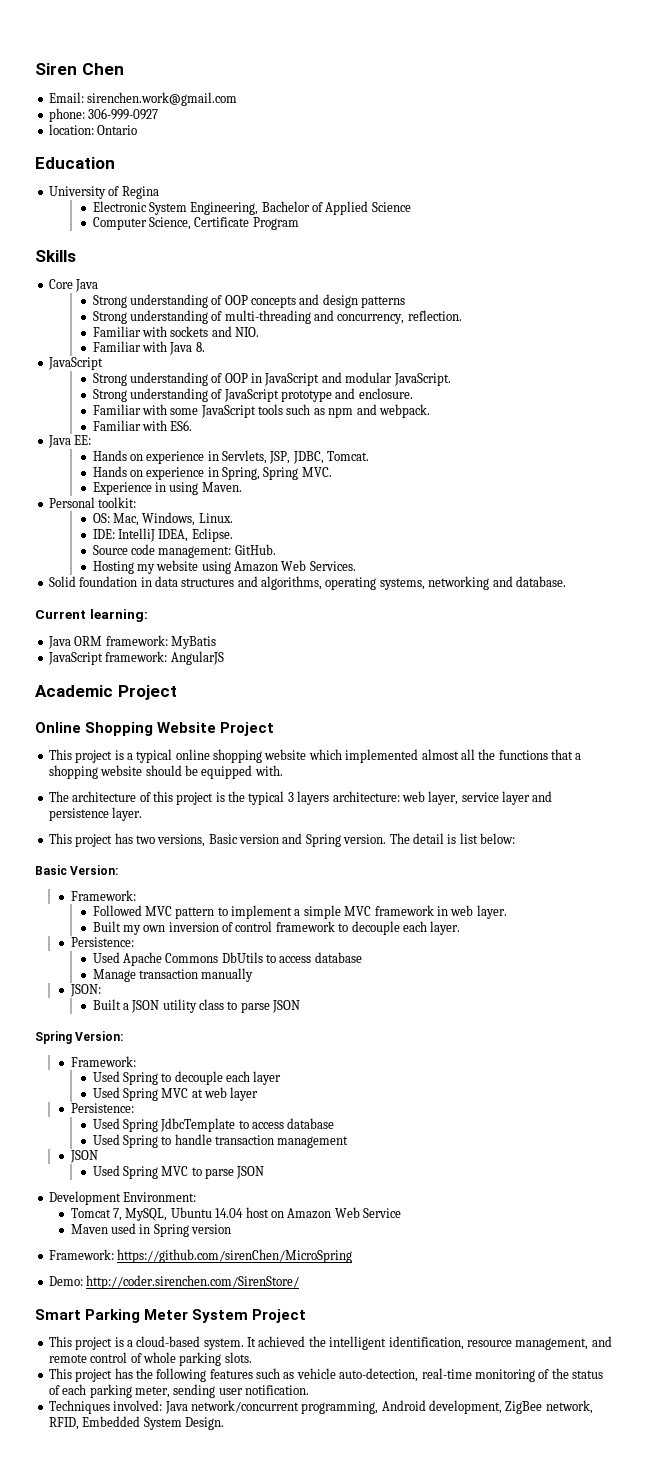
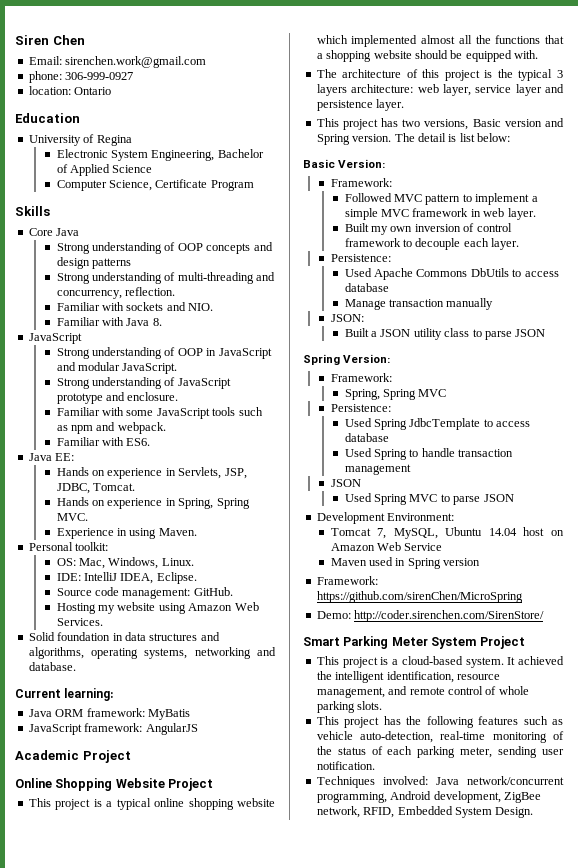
[92,1071,282,1085] [92,1087,259,1101] Used Spring to decouple each layer // Used Spring MVC at web layer -> [344,389,447,400] Spring, Spring MVC

